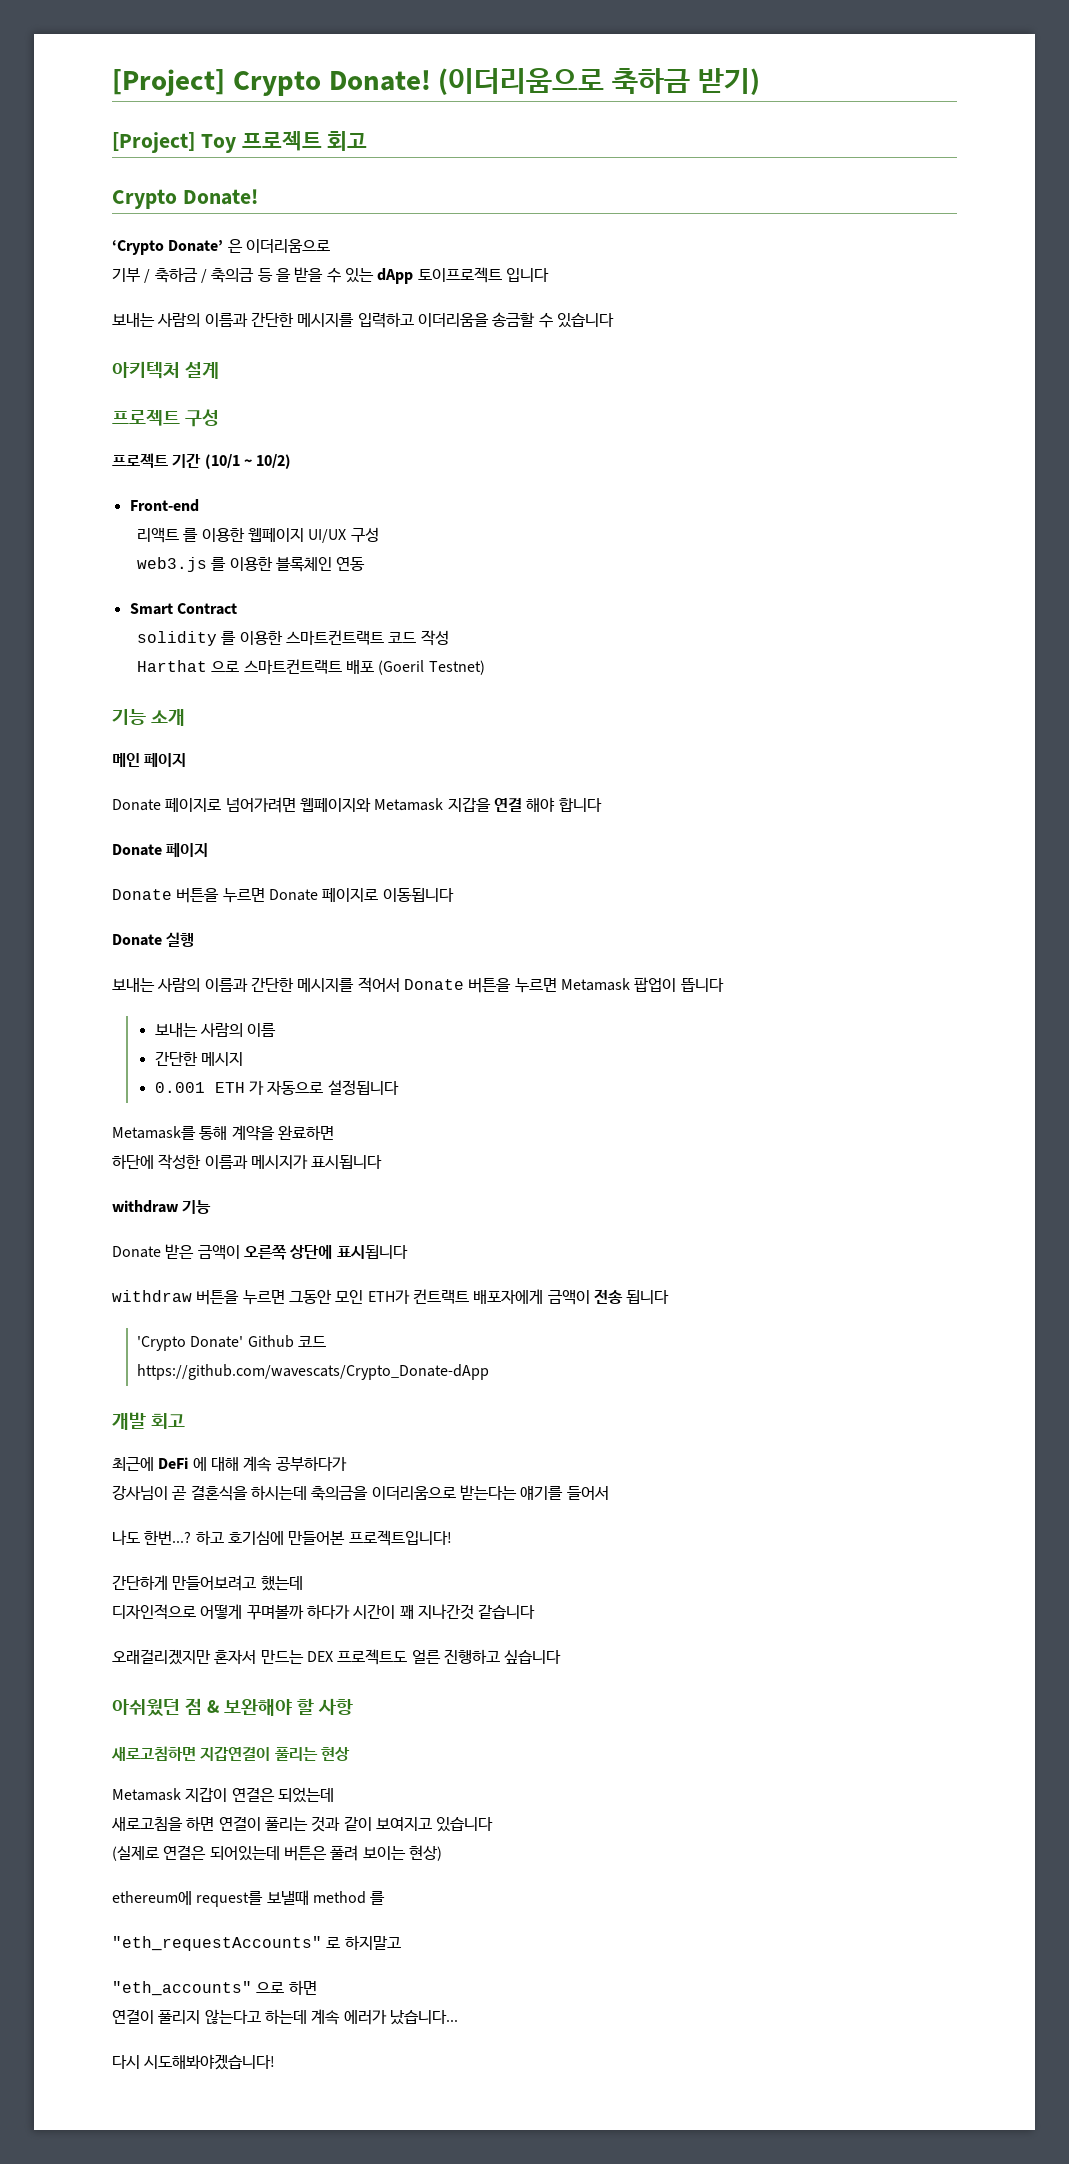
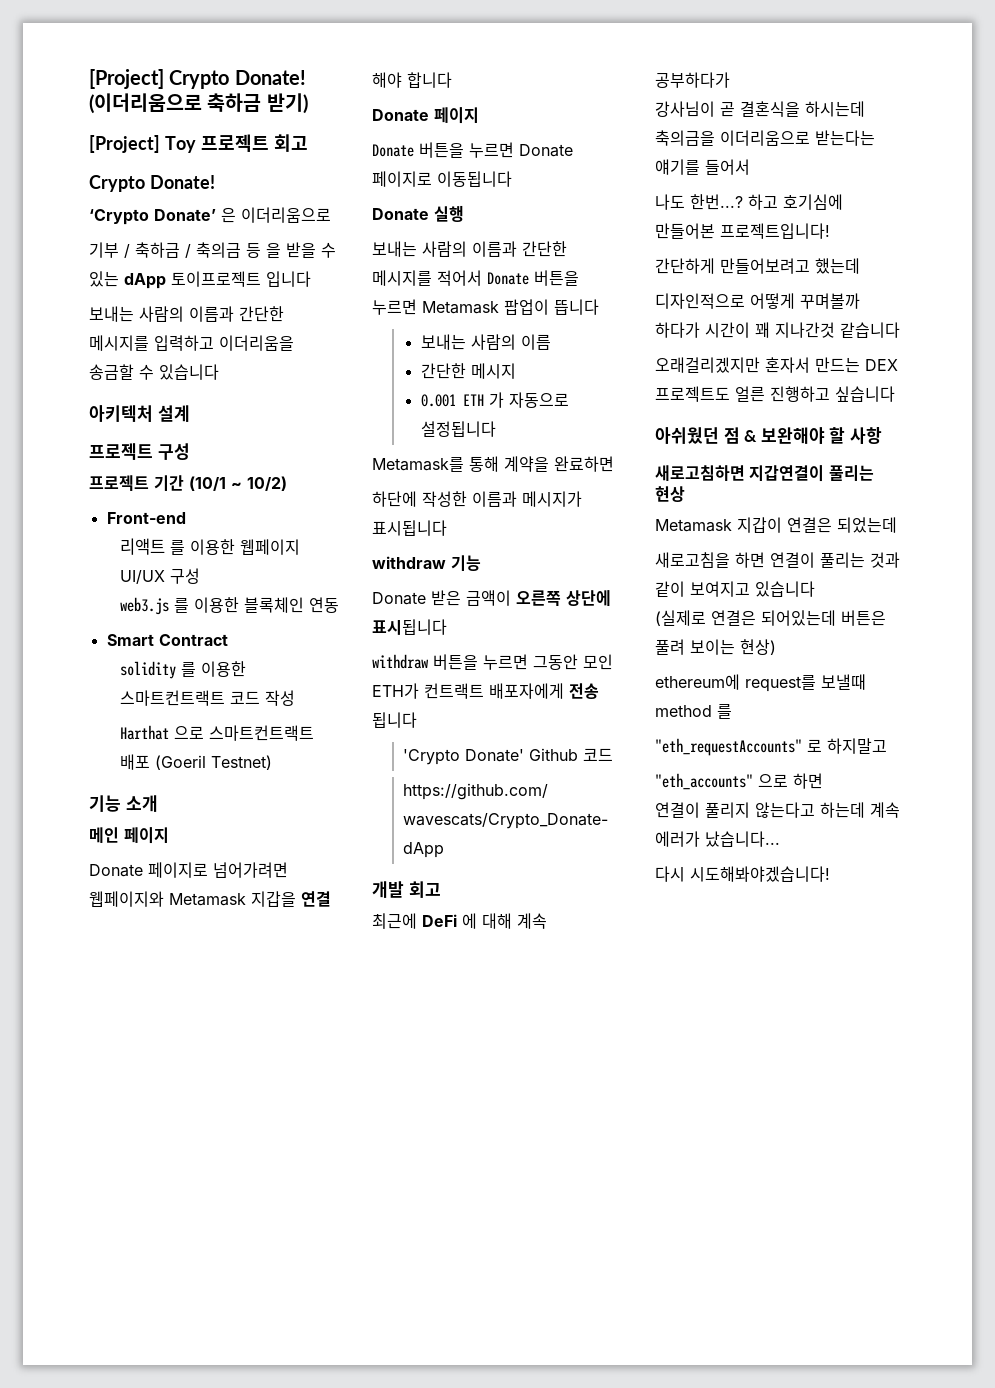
[547,1290,590,1305] 금액이 -> (564, 691) none

